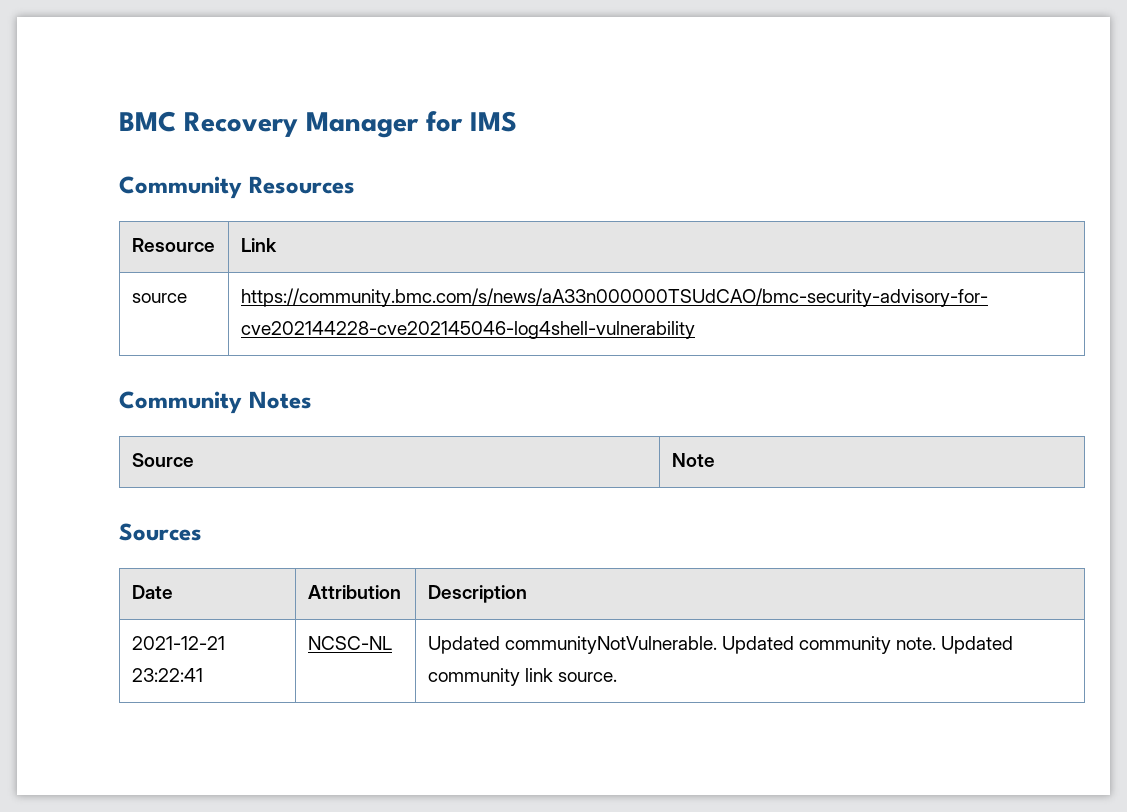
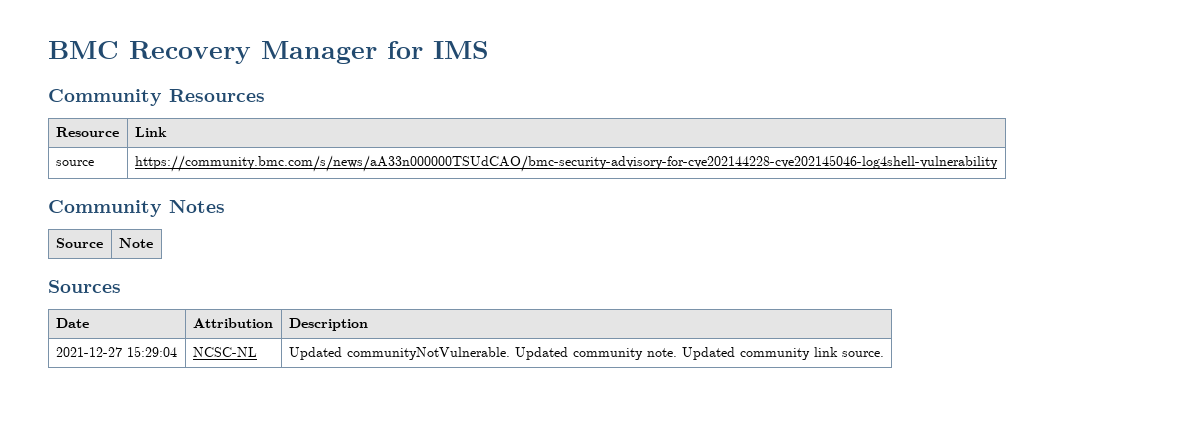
[131,636,225,650] [131,668,203,682] 2021-12-21 23:22:41 -> [55,346,177,357] 2021-12-27 15:29:04

